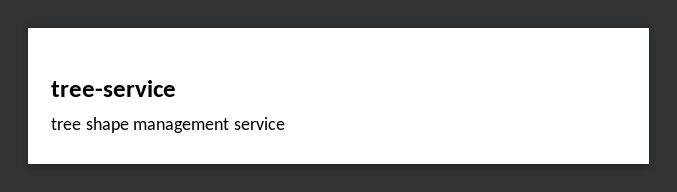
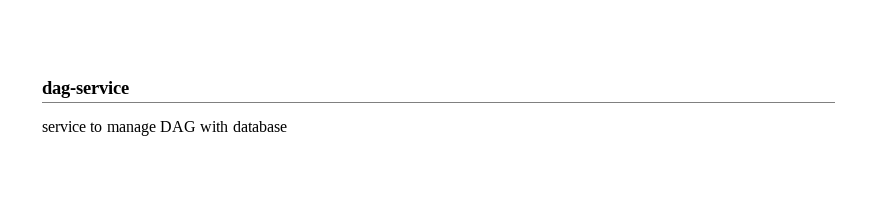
[51,80,176,97] [51,117,286,133] tree-service // tree shape management service -> [42,81,129,98] [42,121,287,136] dag-service // service to manage DAG with database

